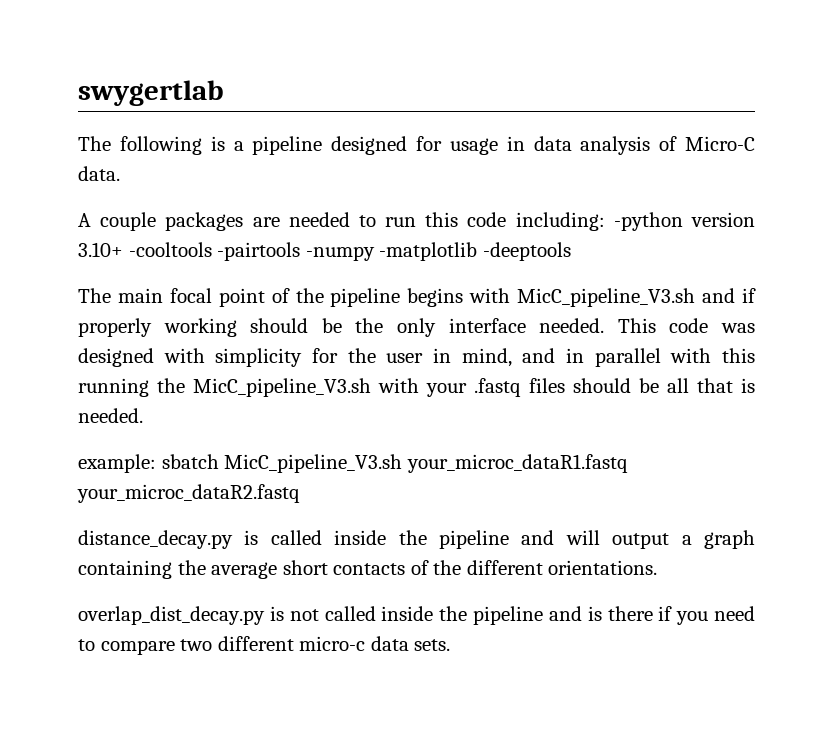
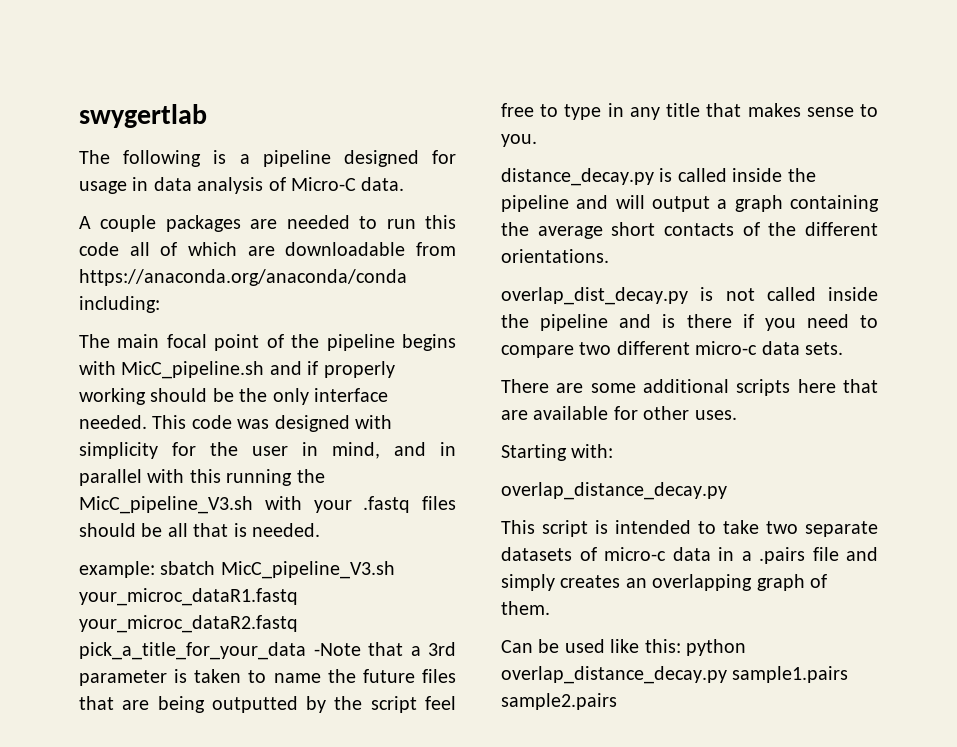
[515,212,755,231] [78,242,571,261] including: -python version 3.10+ -cooltools -pairtools -numpy -matplotlib -deeptools -> [129,242,457,256] [79,269,407,286] [79,296,160,313] all of which are downloadable from https://anaconda.org/anaconda/conda including:
[517,288,696,307] MicC_pipeline_V3.sh -> [121,361,265,379] MicC_pipeline.sh
(300, 493) none -> [79,642,456,660] [79,669,456,686] [79,696,456,713] [501,103,878,120] [501,134,537,147] pick_a_title_for_your_data -Note that a 3rd parameter is taken to name the future files that are being outputted by the script feel free to type in any title that makes sense to you.
(451, 645) none -> [501,379,878,396] [501,406,737,420] [501,444,614,461] [501,482,727,500] [501,520,878,537] [501,547,878,564] [501,574,827,591] [501,601,550,615] [501,639,746,656] [501,666,849,684] [501,693,617,710] // There are some additional scripts here that are available for other uses. // Starting with: // overlap_distance_decay.py // This script is intended to take two separate datasets of micro-c data in a .pairs file and simply creates an overlapping graph of them. // Can be used like this: python overlap_distance_decay.py sample1.pairs sample2.pairs

